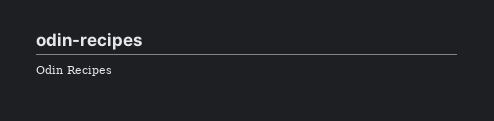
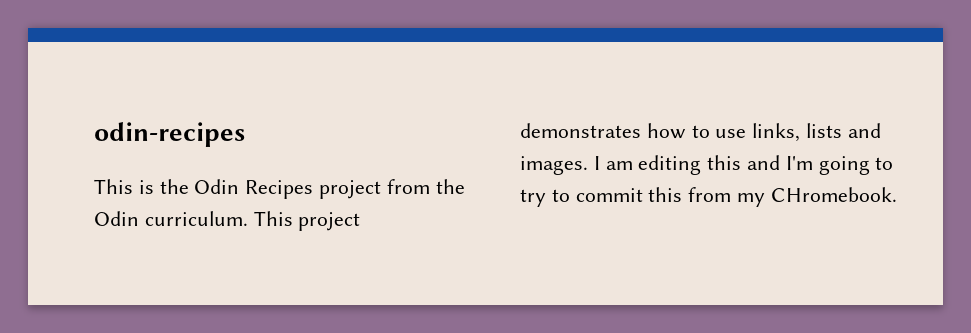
[36,65,112,76] Odin Recipes -> [94,179,465,199] [94,211,361,231] [520,123,881,142] [520,155,894,175] [520,187,897,207] This is the Odin Recipes project from the Odin curriculum. This project demonstrates how to use links, lists and images. I am editing this and I'm going to try to commit this from my CHromebook.

